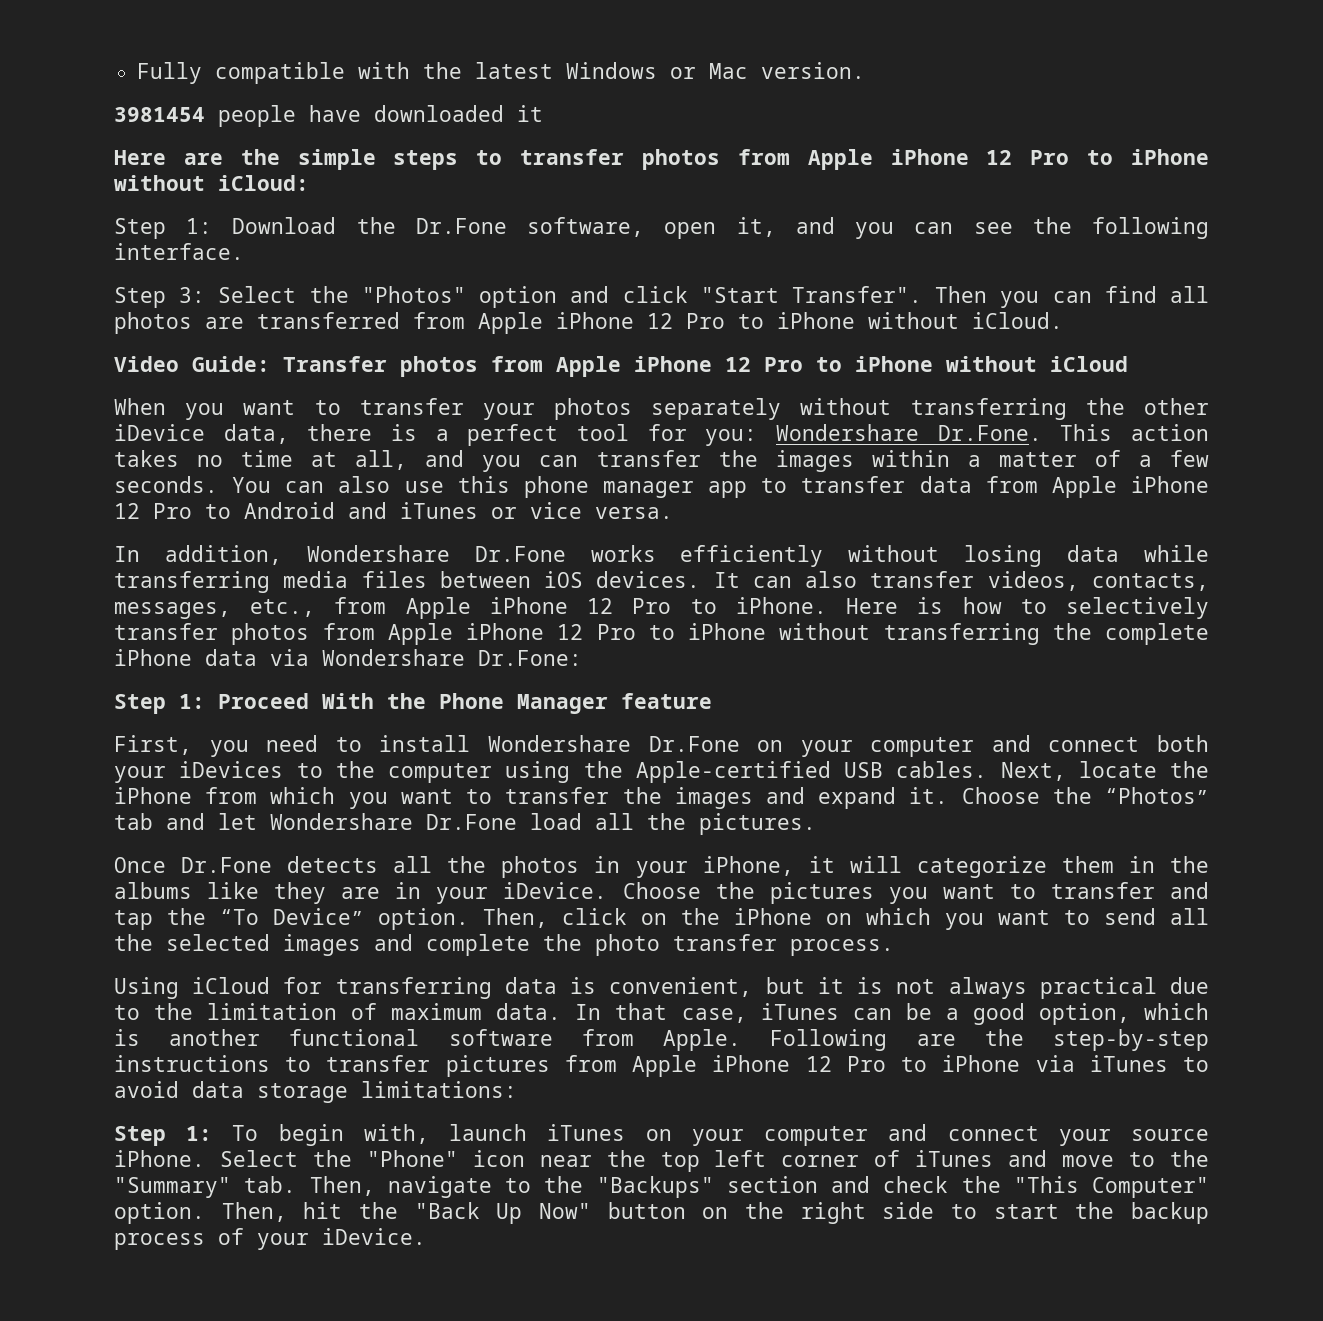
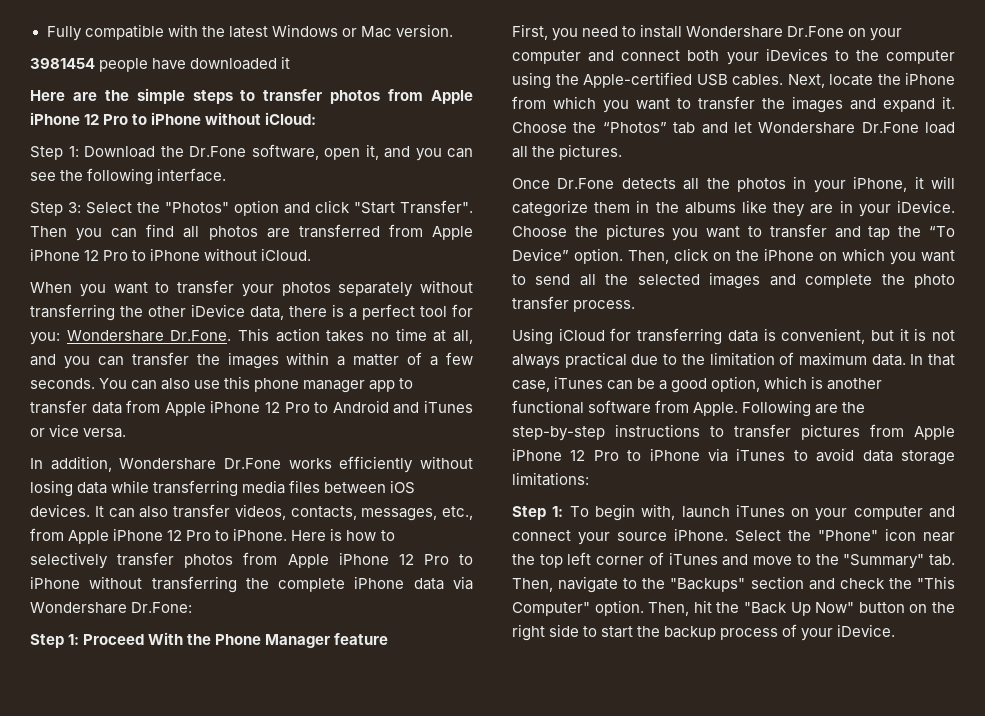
[114,356,1128,377] // Video Guide: Transfer photos from Apple iPhone 12 Pro to iPhone without iCloud -> (312, 254) none

